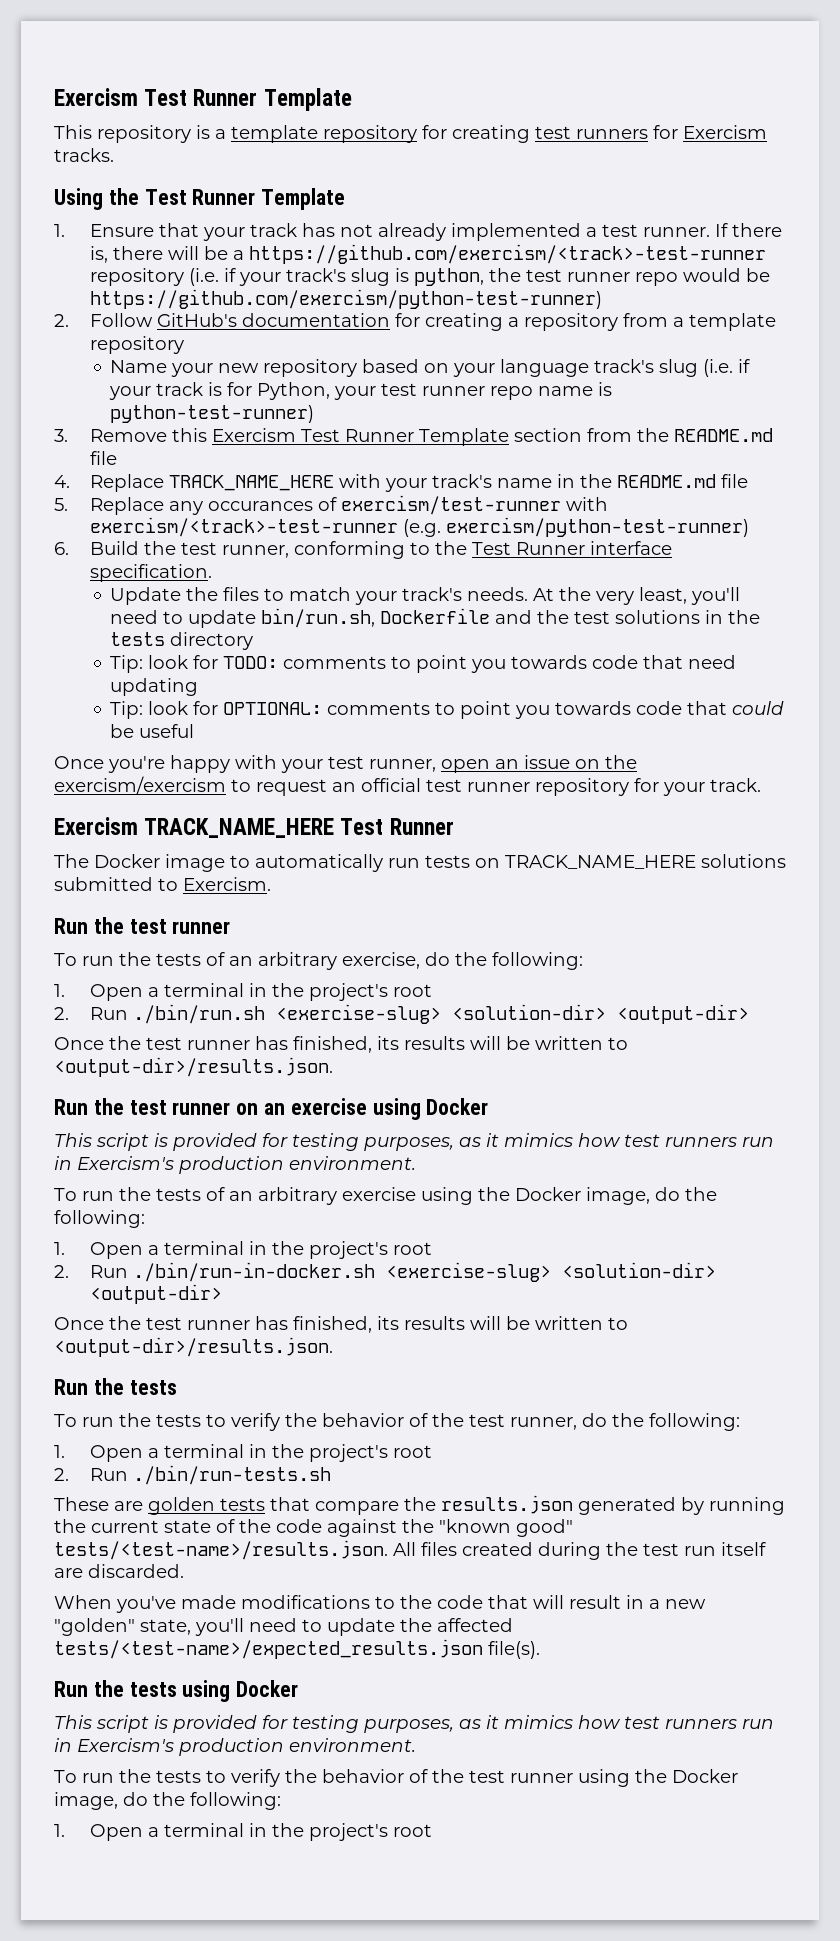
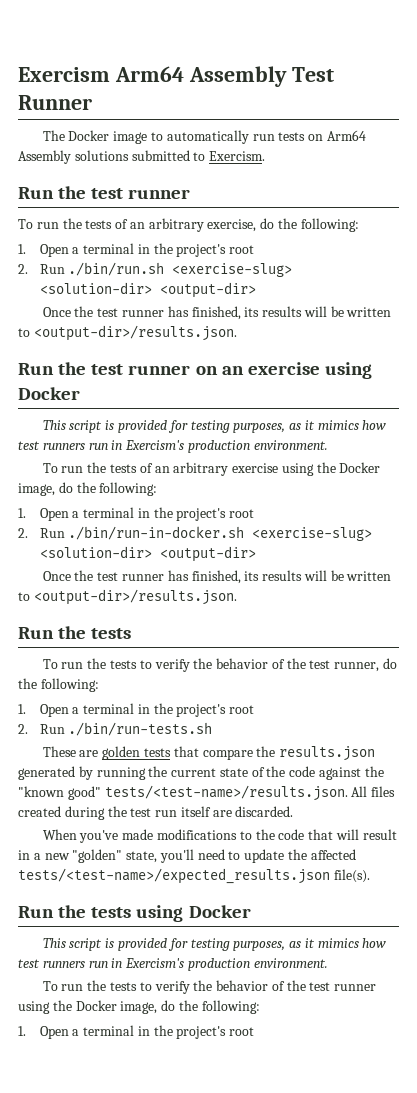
[54,88,352,111] [54,125,767,143] [54,148,114,162] [54,188,346,210] [54,223,782,241] [89,244,766,264] [89,268,770,286] [89,289,602,309] [54,313,776,331] [89,336,184,354] [110,359,751,377] [109,382,613,400] [110,405,315,423] [54,428,773,446] [89,451,117,465] [54,474,748,492] [54,495,608,515] [89,517,749,537] [54,541,672,559] [89,564,212,582] [110,587,741,605] [110,608,761,628] [110,632,254,650] [110,655,737,673] [110,678,199,696] [110,701,785,719] [110,724,195,738] [54,755,637,773] [54,776,761,796] [54,817,335,838] Exercism Test Runner Template // This repository is a template repository for creating test runners for Exercism tracks. // Using the Test Runner Template // 1. Ensure that your track has not already implemented a test runner. If there is, there will be a https://github.com/exercism/<track>-test-runner repository (i.e. if your track's slug is python, the test runner repo would be https://github.com/exercism/python-test-runner) // 2. Follow GitHub's documentation for creating a repository from a template repository // Name your new repository based on your language track's slug (i.e. if your track is for Python, your test runner repo name is python-test-runner) // 3. Remove this Exercism Test Runner Template section from the README.md file // 4. Replace TRACK_NAME_HERE with your track's name in the README.md file // 5. Replace any occurances of exercism/test-runner with exercism/<track>-test-runner (e.g. exercism/python-test-runner) // 6. Build the test runner, conforming to the Test Runner interface specification. // Update the files to match your track's needs. At the very least, you'll need to update bin/run.sh, Dockerfile and the test solutions in the tests directory // Tip: look for TODO: comments to point you towards code that need updating // Tip: look for OPTIONAL: comments to point you towards code that could be useful // Once you're happy with your test runner, open an issue on the exercism/exercism to request an official test runner repository for your track. // Exercism TRACK_NAME_HERE -> [18,66,287,87] Exercism Arm64 Assembly
[505,855,696,869] TRACK_NAME_HERE -> [326,130,366,141] [18,150,71,164] Arm64 Assembly

